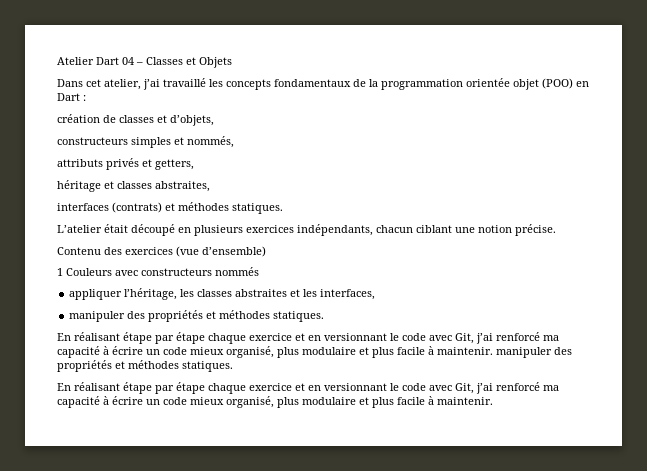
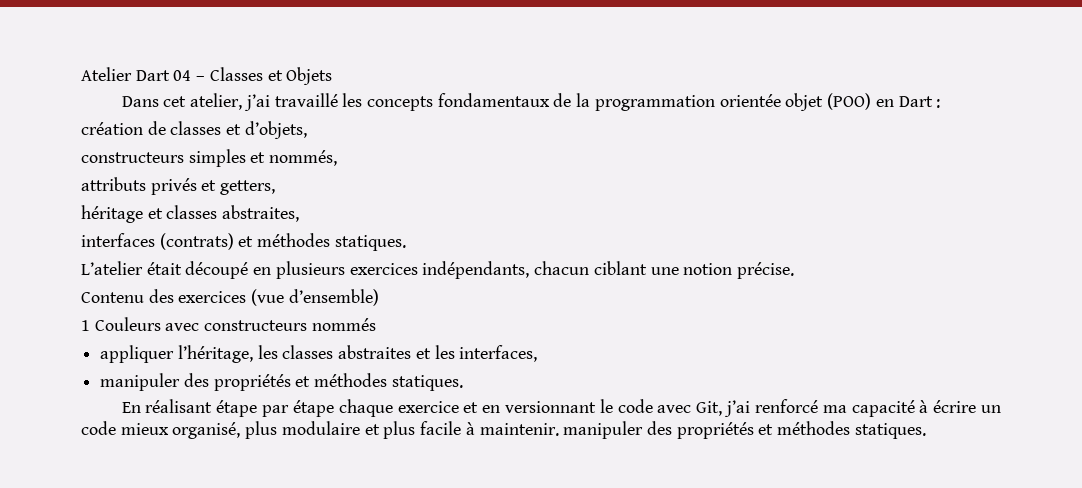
[57,382,559,394] [57,396,493,408] // En réalisant étape par étape chaque exercice et en versionnant le code avec Git, j’ai renforcé ma capacité à écrire un code mieux organisé, plus modulaire et plus facile à maintenir. -> (926, 431) none

